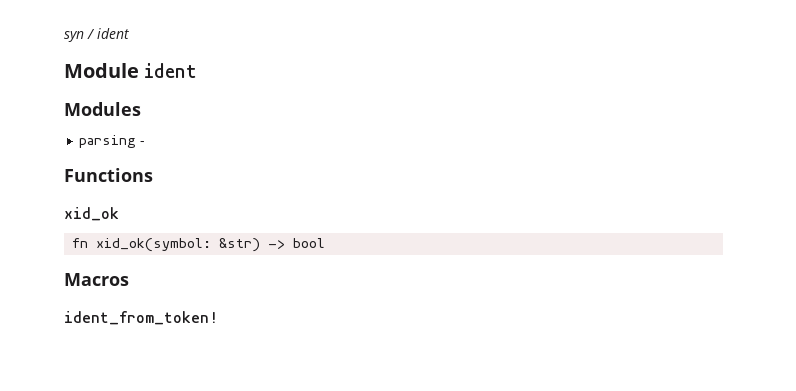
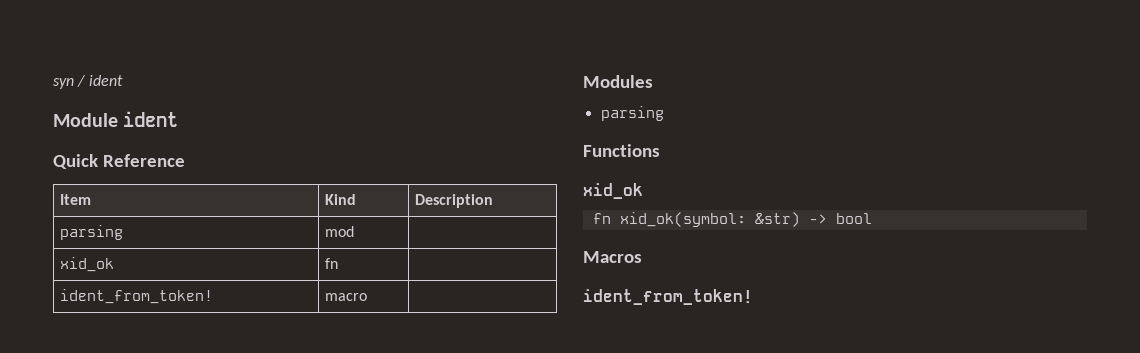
(198, 70) none -> [53,154,185,169] [60,194,92,205] [325,194,357,205] [415,194,494,208] [60,225,124,240] [325,226,355,237] [60,257,115,272] [325,258,339,269] [60,289,214,304] [325,293,368,301] // Quick Reference // Item | Kind | Description // parsing | mod | // xid_ok | fn | // ident_from_token! | macro |
[140,141,146,145] - -> (664, 113) none

